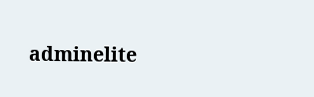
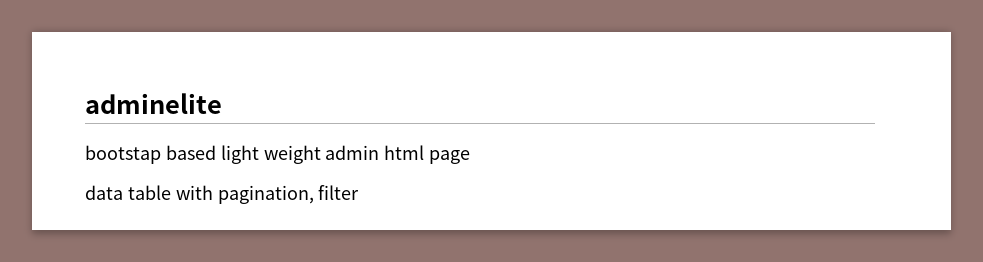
(138, 53) none -> [85,145,471,164] [85,185,360,204] // bootstap based light weight admin html page // data table with pagination, filter

